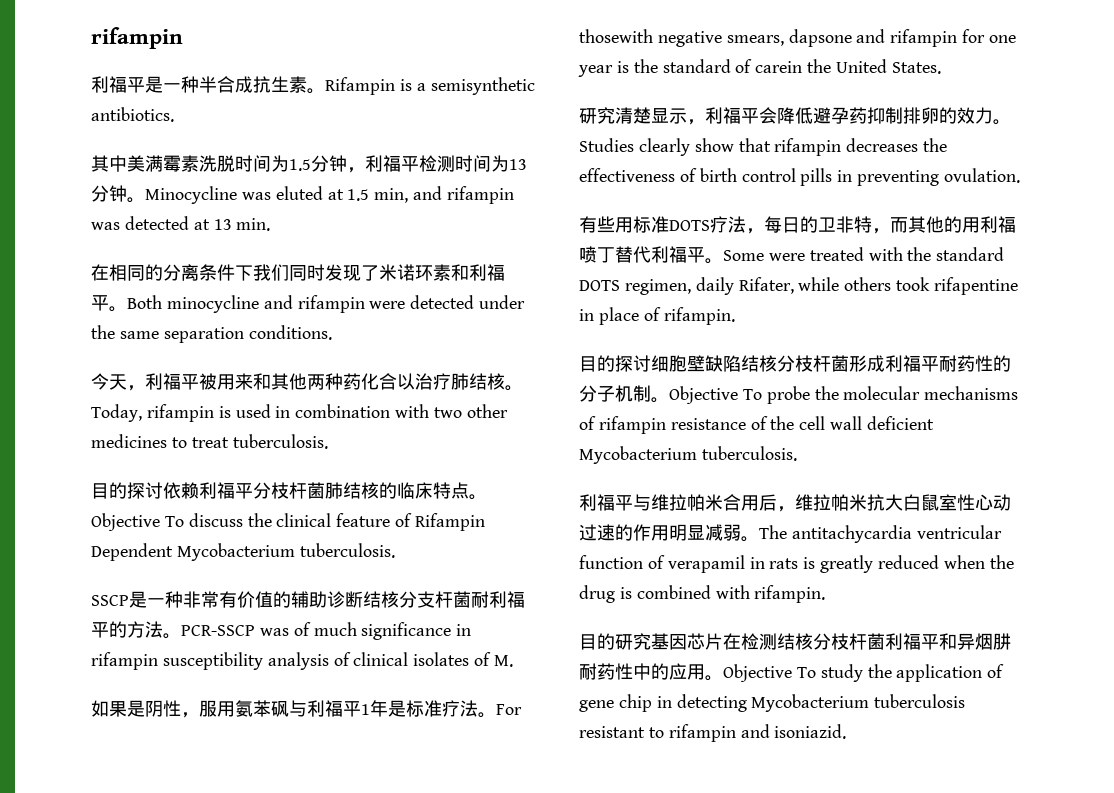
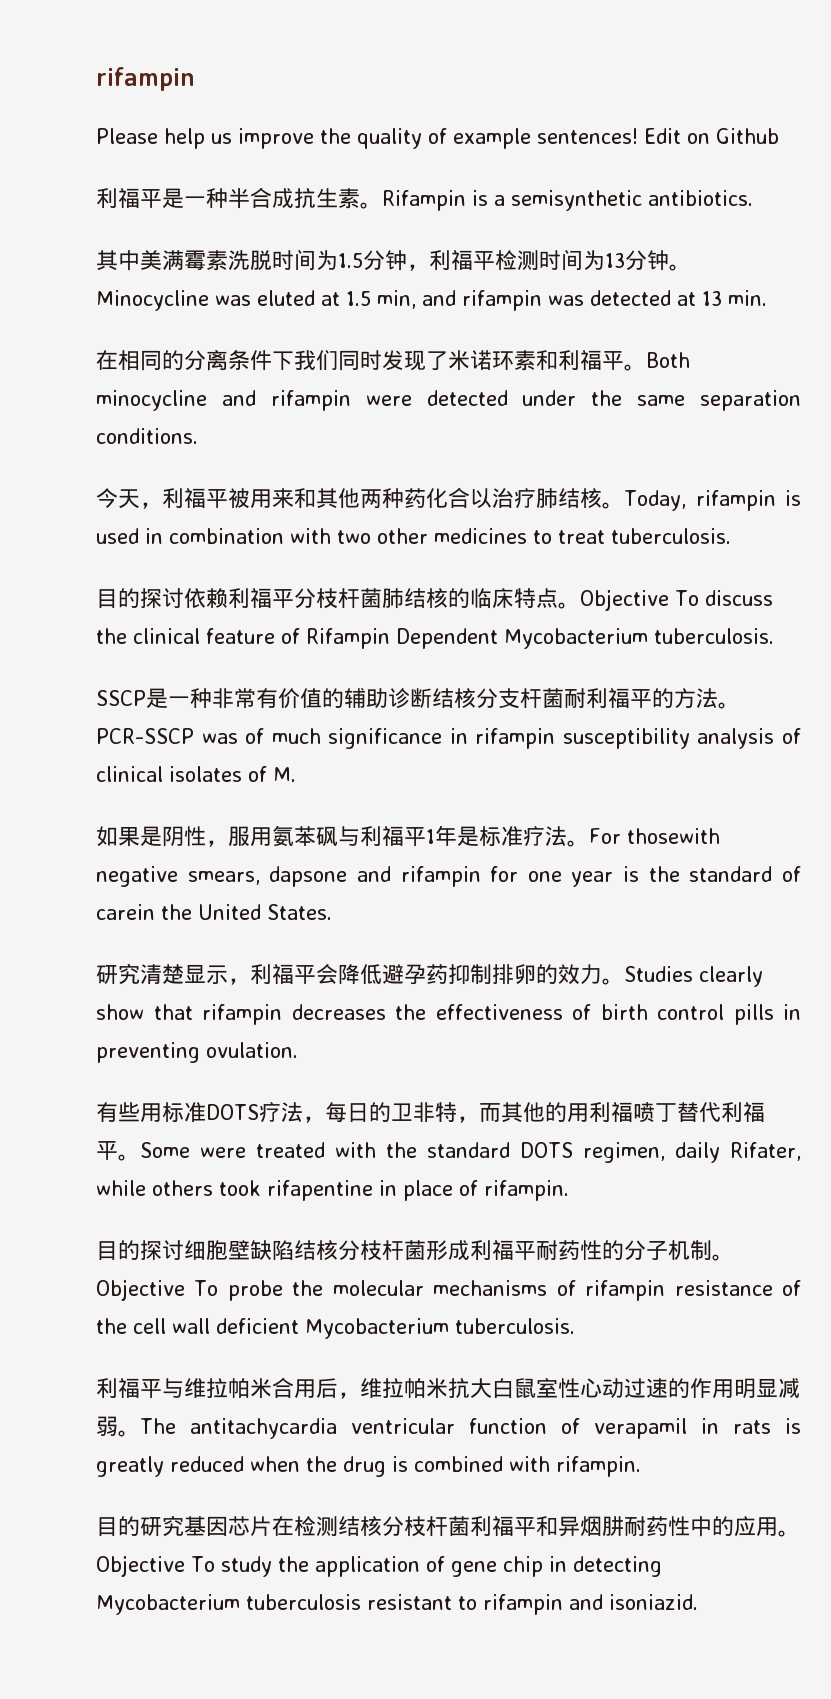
[91,27,183,49] rifampin -> [96,67,195,91] [96,128,779,149] rifampin // Please help us improve the quality of example sentences! Edit on Github

